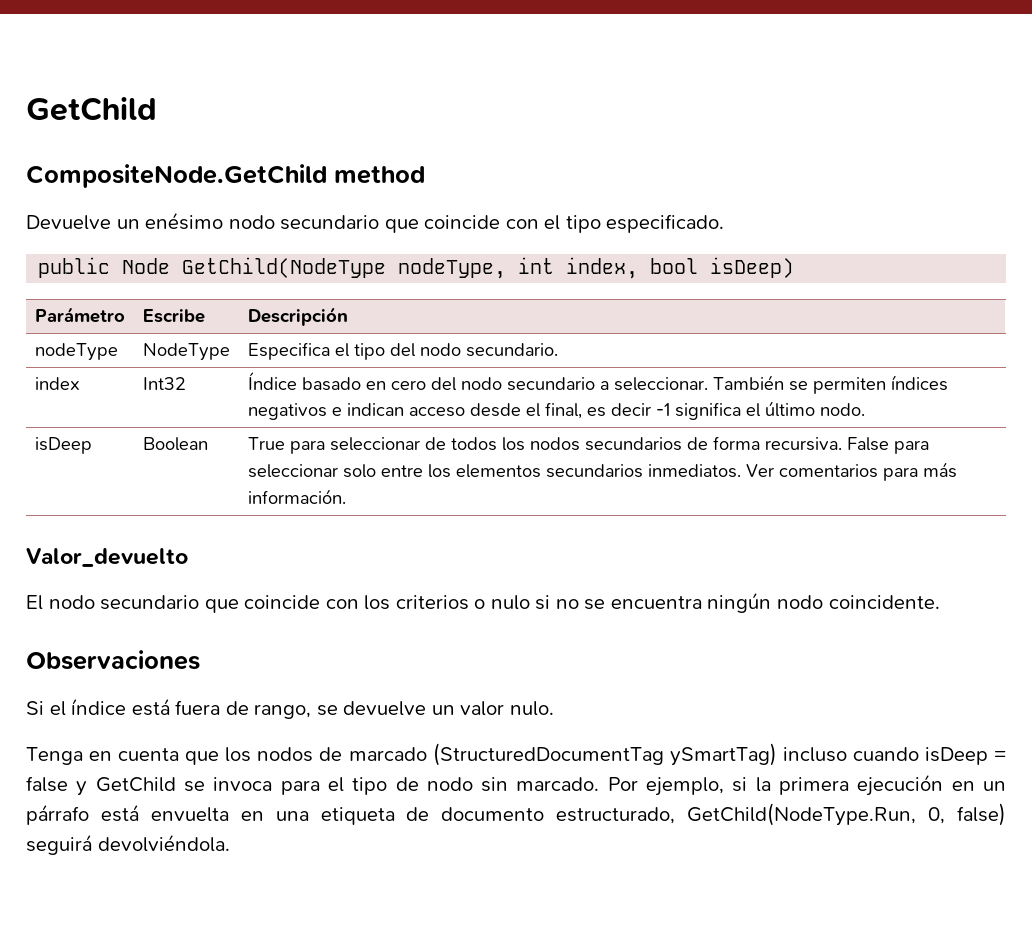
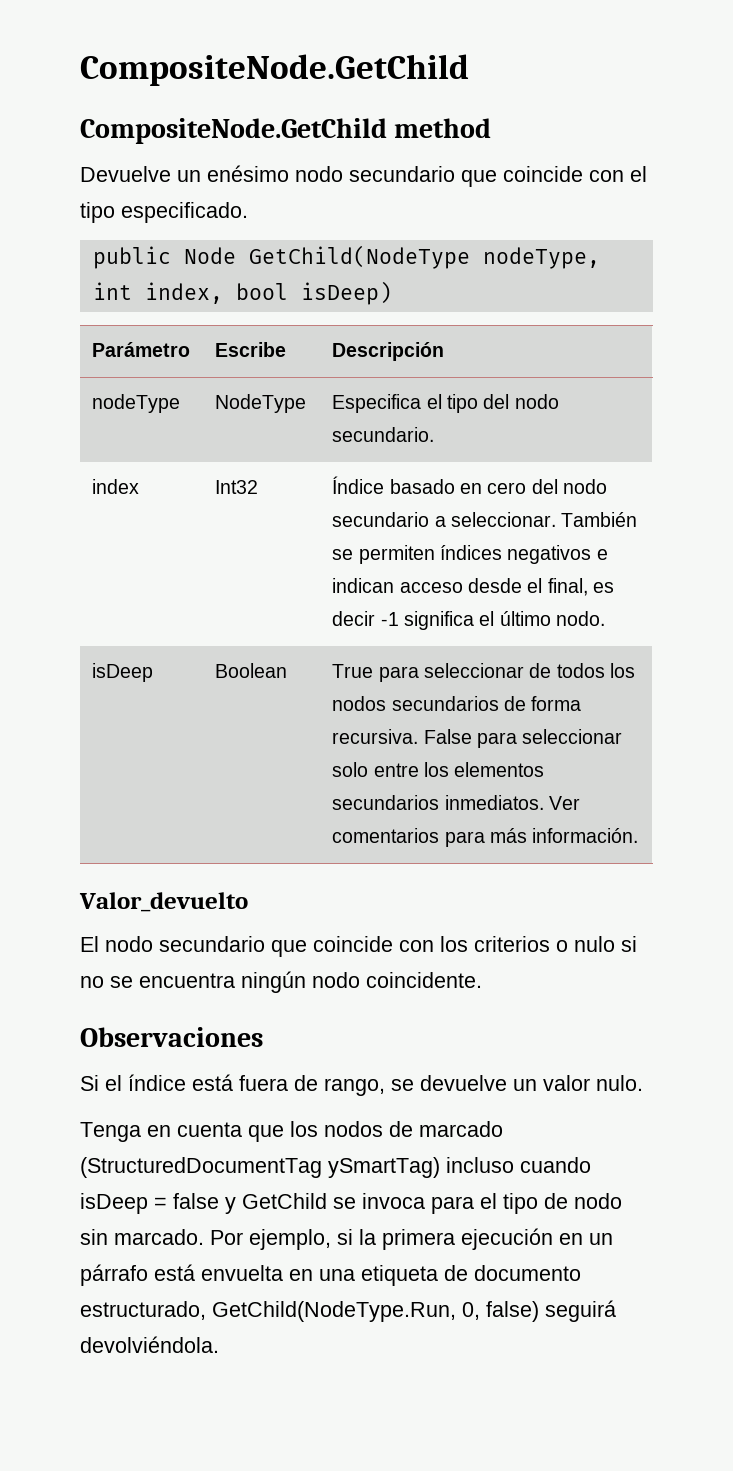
[26,97,157,121] GetChild -> [80,54,469,86] CompositeNode.GetChild

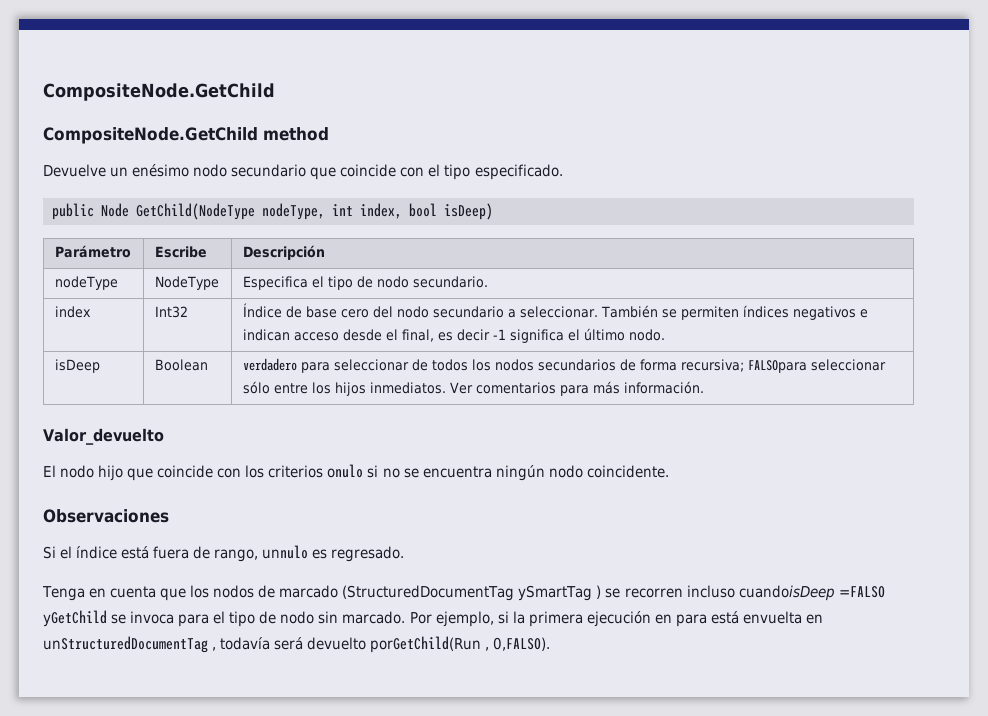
[483,394,510,409] del -> [356,276,373,288] de
[389,479,482,494] basado en -> [285,306,337,318] de base
[332,664,374,678] True -> [242,358,297,371] verdadero
[332,729,623,748] [332,762,545,777] [332,795,440,810] recursiva. False para seleccionar solo entre los elementos secundarios -> [680,359,886,373] [242,381,366,396] recursiva; FALSOpara seleccionar sólo entre los hijos
[159,936,265,952] secundario -> [98,465,124,481] hijo
[556,936,615,952] o nulo -> [327,464,364,478] onulo
[391,1075,643,1091] se devuelve un valor nulo. -> [262,545,405,562] unnulo es regresado.
[328,1157,591,1178] [80,1193,327,1214] ySmartTag) incluso cuando isDeep = false y GetChild -> [518,585,885,601] [43,610,107,627] ySmartTag ) se recorren incluso cuandoisDeep =FALSO yGetChild
[589,1233,613,1245] [80,1264,148,1286] un párrafo -> [675,614,707,627] para
[319,1265,581,1286] [80,1300,616,1322] [80,1336,219,1353] una etiqueta de documento estructurado, GetChild(NodeType.Run, 0, false) seguirá devolviéndola. -> [43,636,551,653] unStructuredDocumentTag , todavía será devuelto porGetChild(Run , 0,FALSO).

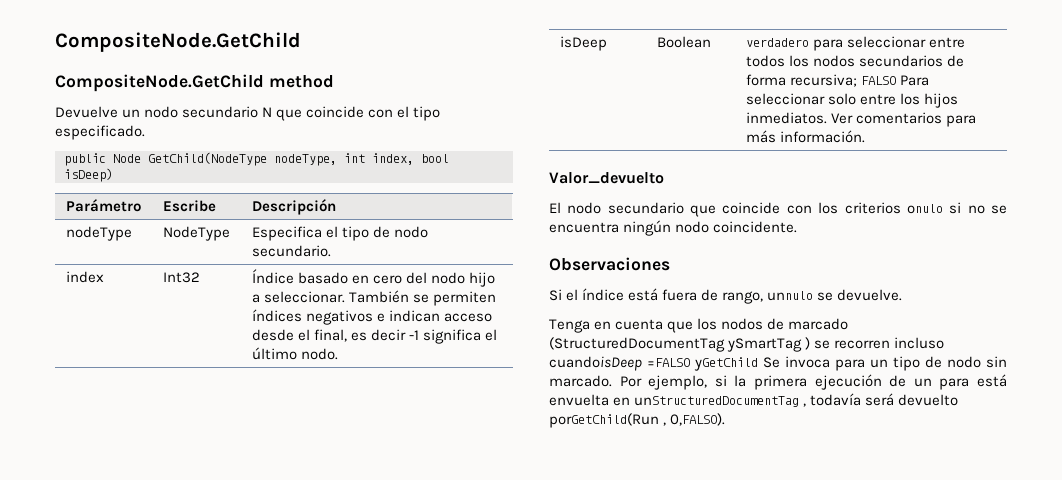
[132,164,307,177] enésimo nodo secundario -> [144,106,273,118] nodo secundario N
[285,306,337,318] de base -> [297,272,369,284] basado en
[432,306,504,318] secundario -> [469,272,496,287] hijo
[411,359,428,371] de -> [928,37,965,48] entre
[747,359,886,373] [242,381,270,394] FALSOpara seleccionar sólo -> [860,75,929,86] [745,93,856,105] FALSO Para seleccionar solo
[98,465,124,481] hijo -> [607,202,684,214] secundario
[312,546,405,562] es regresado. -> [817,289,903,301] se devuelve.
[111,614,127,624] se -> [763,357,780,368] Se
[213,611,226,624] el -> [870,359,888,368] un
[654,614,672,624] en -> [889,375,932,387] de un

